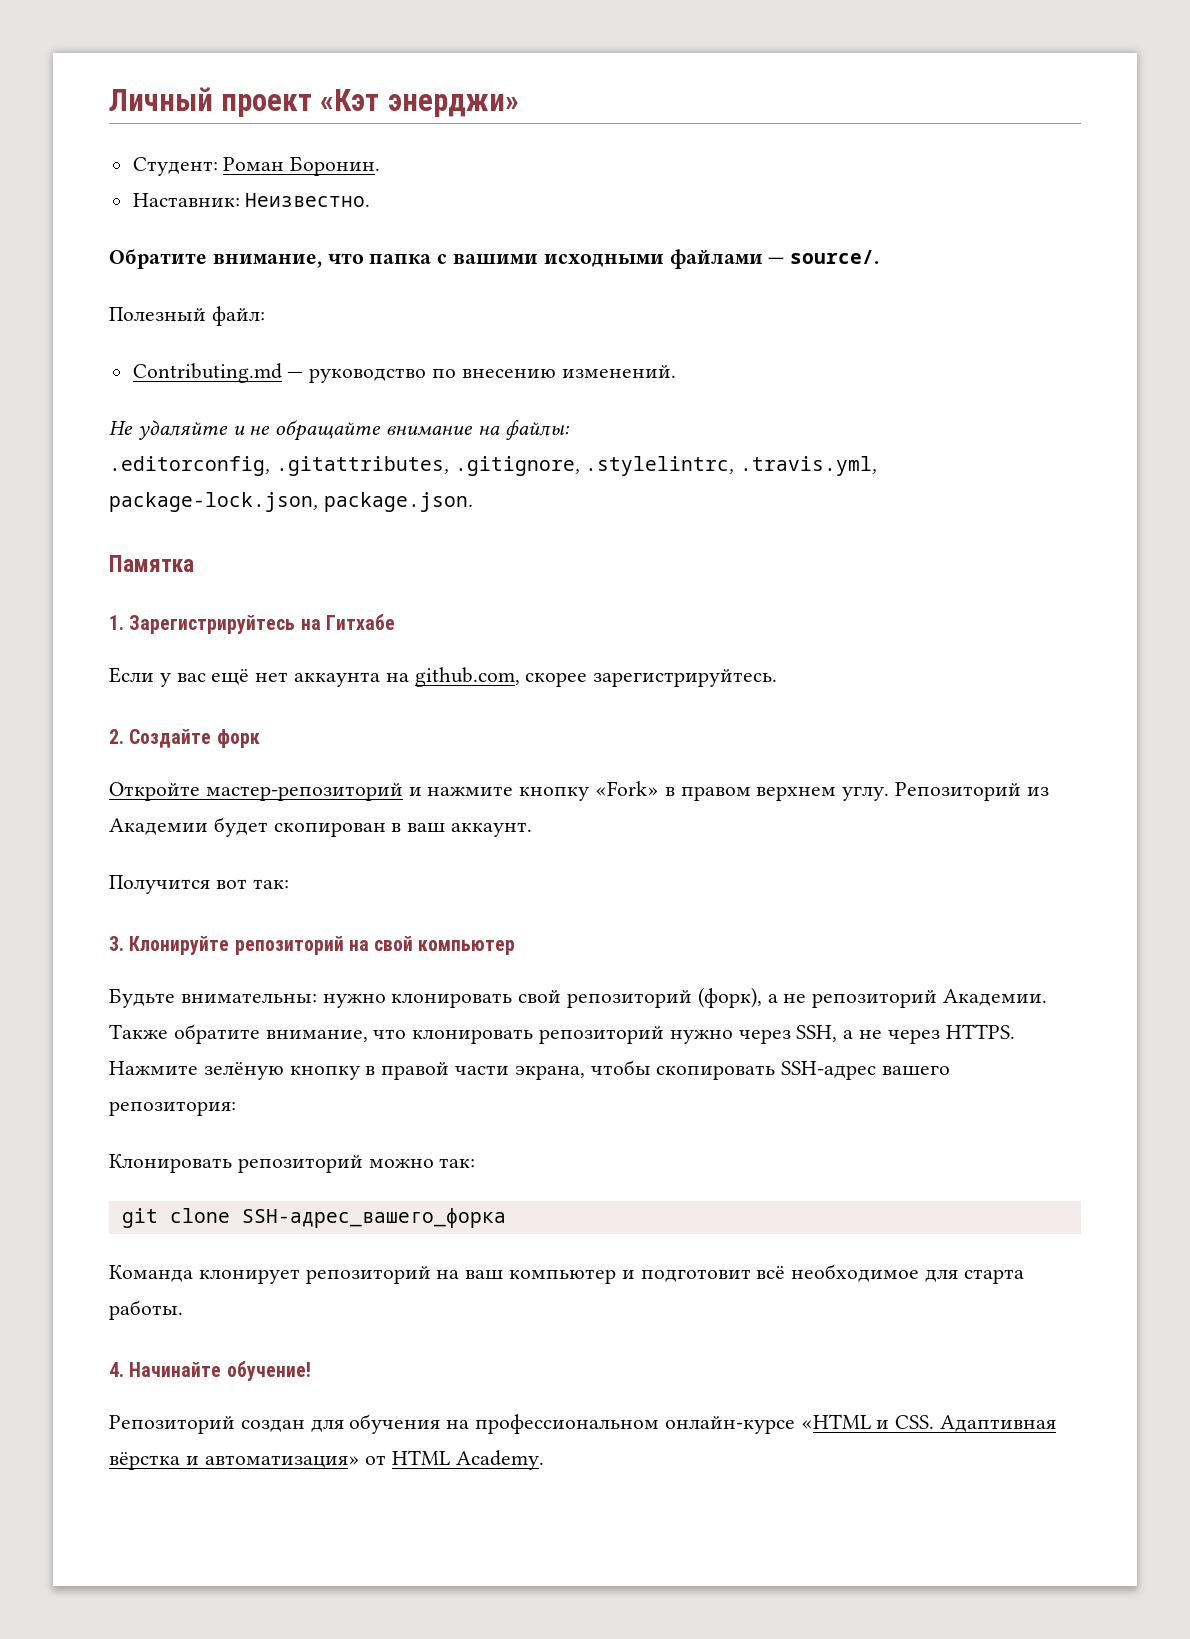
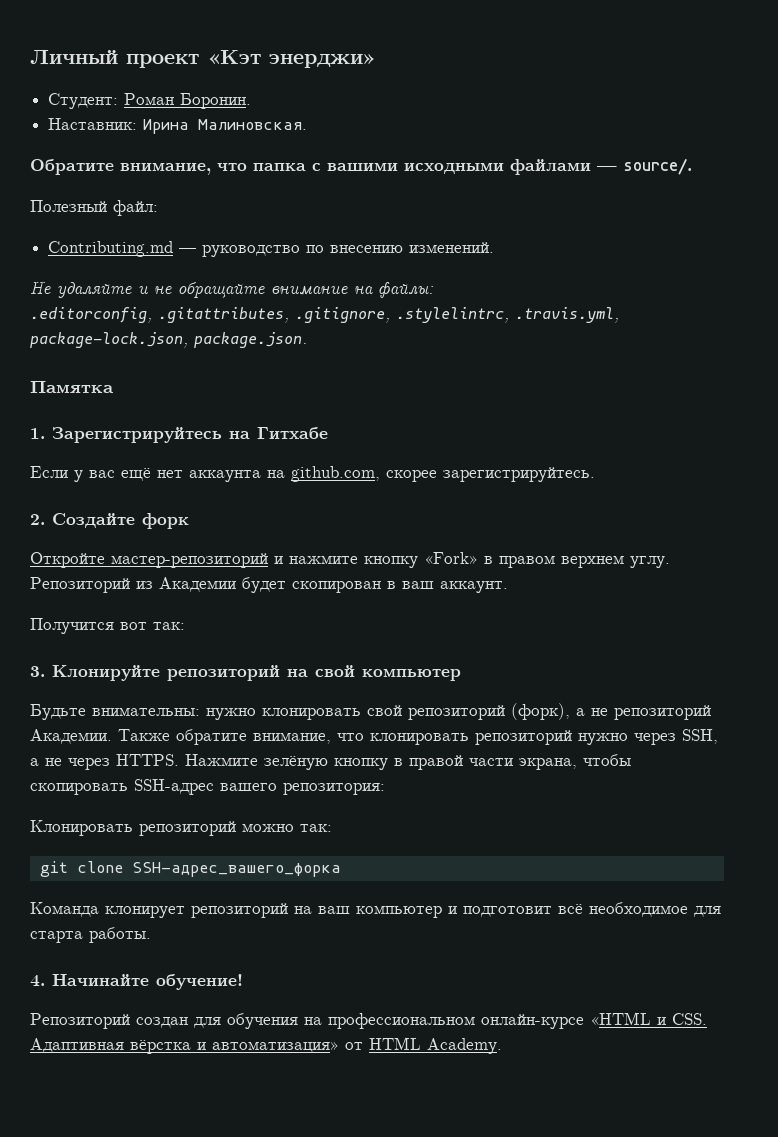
[245,193,371,207] Неизвестно. -> [143,119,308,134] Ирина Малиновская.

